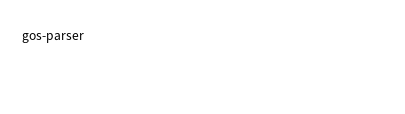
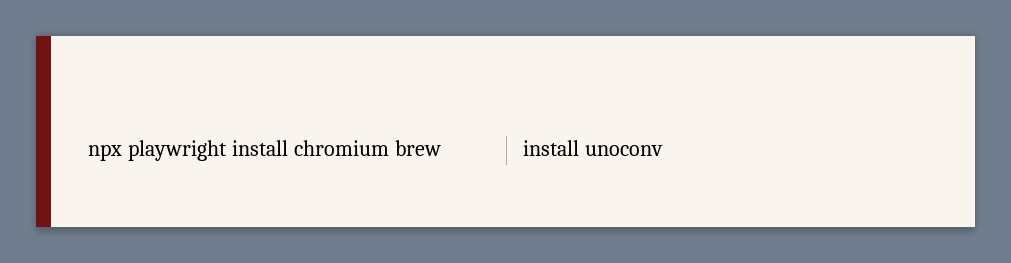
[22,33,84,43] gos-parser -> [88,140,663,161] npx playwright install chromium brew install unoconv

